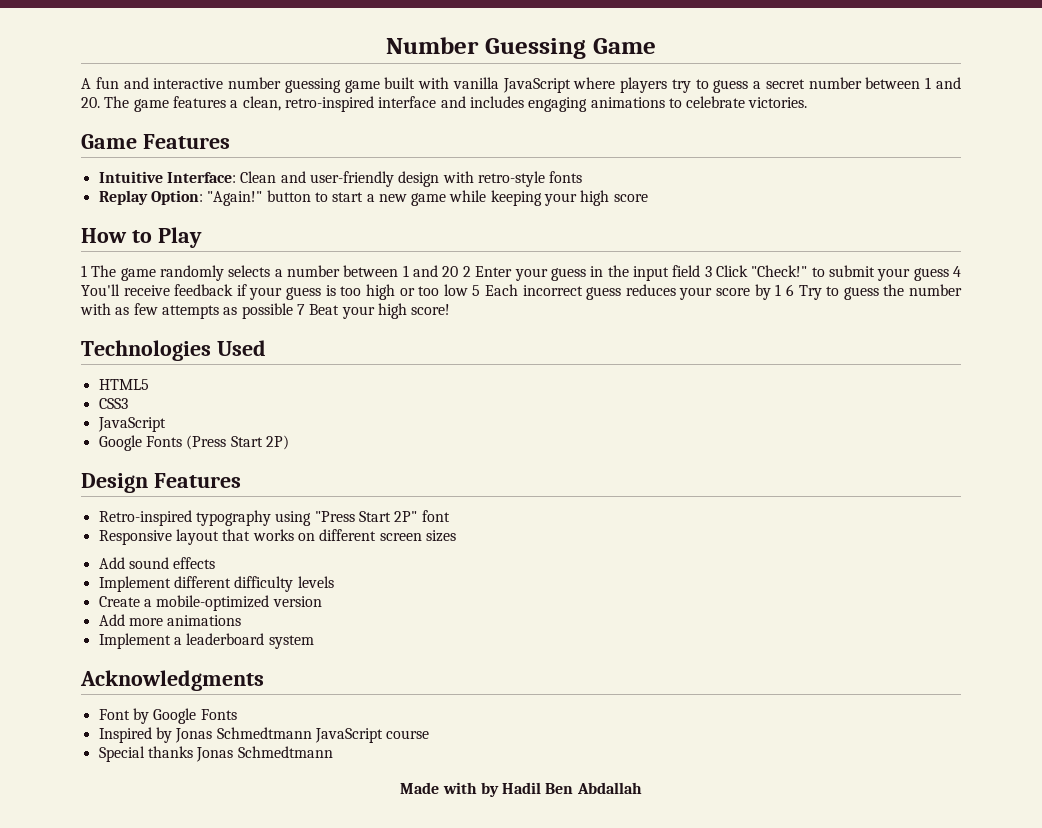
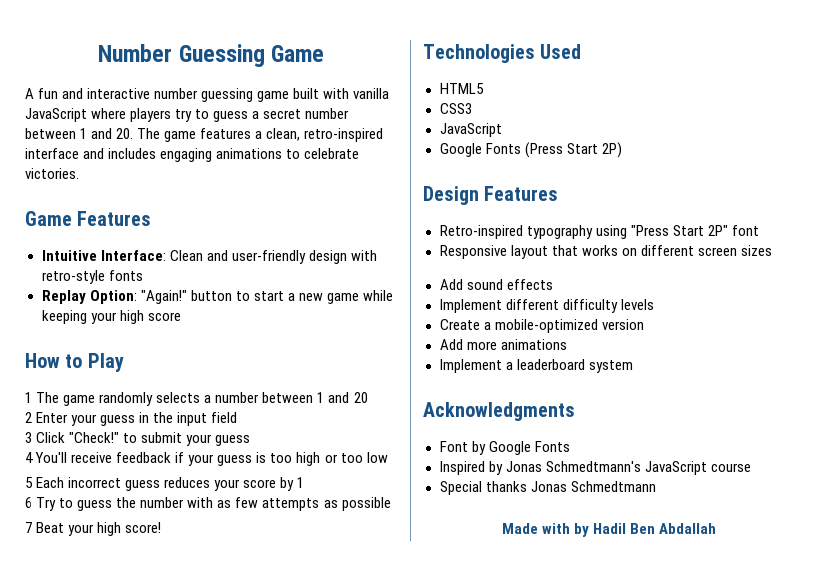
(459, 271) none -> (368, 397) //
(701, 271) none -> (238, 417) //
(949, 274) none -> (251, 440) //
(468, 290) none -> (388, 457) //
(782, 290) none -> (305, 482) //
(293, 311) none -> (391, 504) //
[216,727,312,739] Schmedtmann -> [545,461,641,472] Schmedtmann's

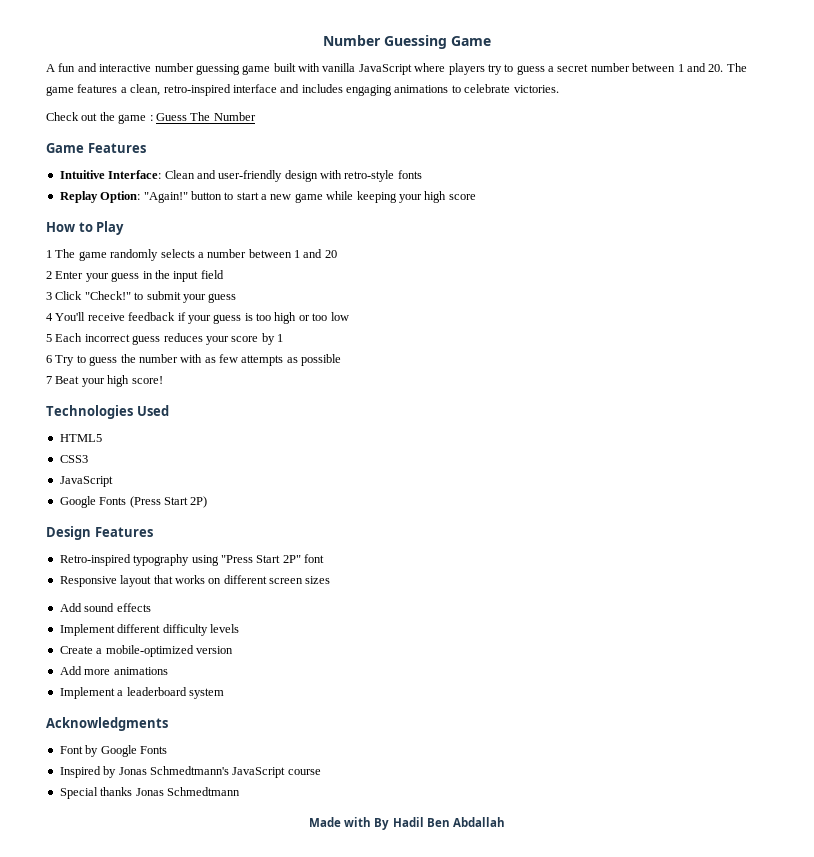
(79, 173) none -> [46,112,256,124] // Check out the game : Guess The Number
[573,523,589,537] by -> [374,818,390,830] By

